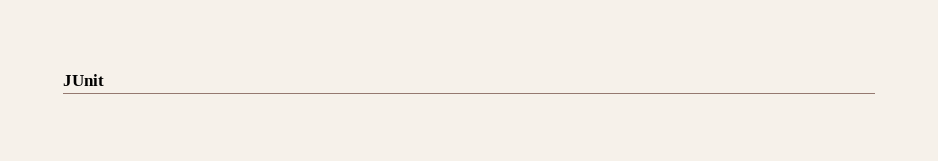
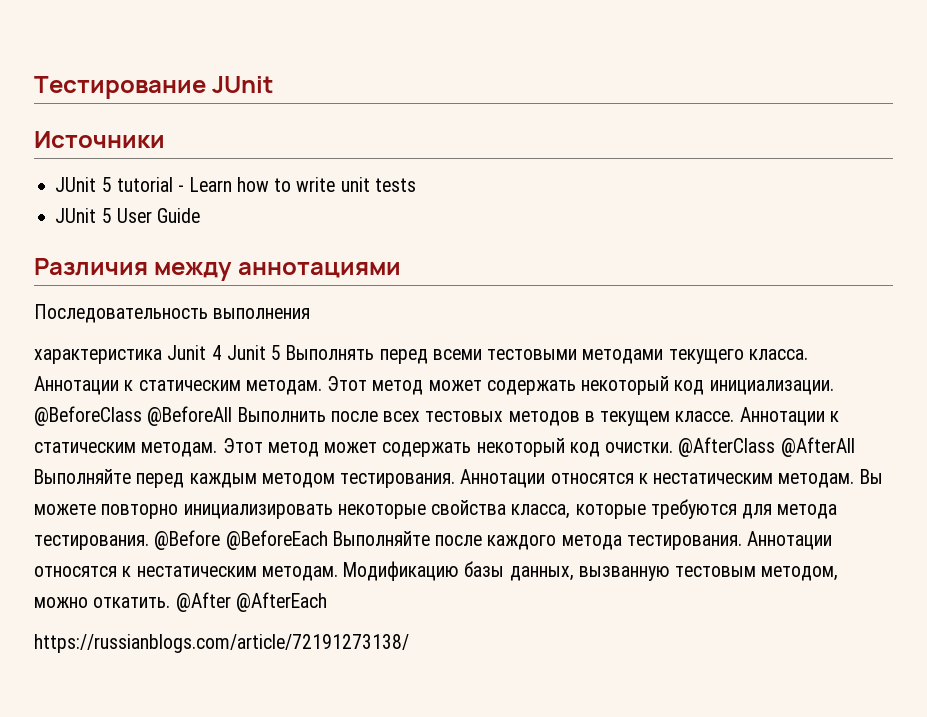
[63,74,104,86] JUnit -> [34,76,274,99] [34,131,165,148] [55,177,416,192] [55,208,201,223] [34,258,401,281] [34,304,311,323] [34,345,808,364] [34,376,834,395] [34,406,839,426] [34,437,855,457] [34,469,883,488] [34,499,838,519] [34,530,833,550] [34,561,839,581] [34,592,327,612] [34,634,409,653] Тестирование JUnit // Источники // JUnit 5 tutorial - Learn how to write unit tests // JUnit 5 User Guide // Различия между аннотациями // Последовательность выполнения // характеристика Junit 4 Junit 5 Выполнять перед всеми тестовыми методами текущего класса. Аннотации к статическим методам. Этот метод может содержать некоторый код инициализации. @BeforeClass @BeforeAll Выполнить после всех тестовых методов в текущем классе. Аннотации к статическим методам. Этот метод может содержать некоторый код очистки. @AfterClass @AfterAll Выполняйте перед каждым методом тестирования. Аннотации относятся к нестатическим методам. Вы можете повторно инициализировать некоторые свойства класса, которые требуются для метода тестирования. @Before @BeforeEach Выполняйте после каждого метода тестирования. Аннотации относятся к нестатическим методам. Модификацию базы данных, вызванную тестовым методом, можно откатить. @After @AfterEach // https://russianblogs.com/article/72191273138/

